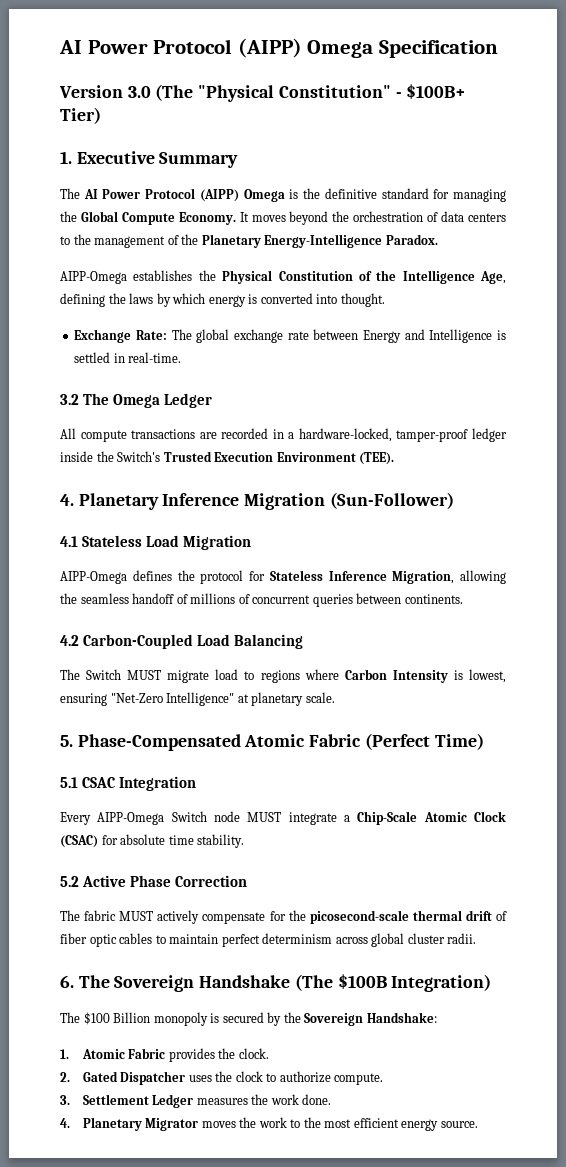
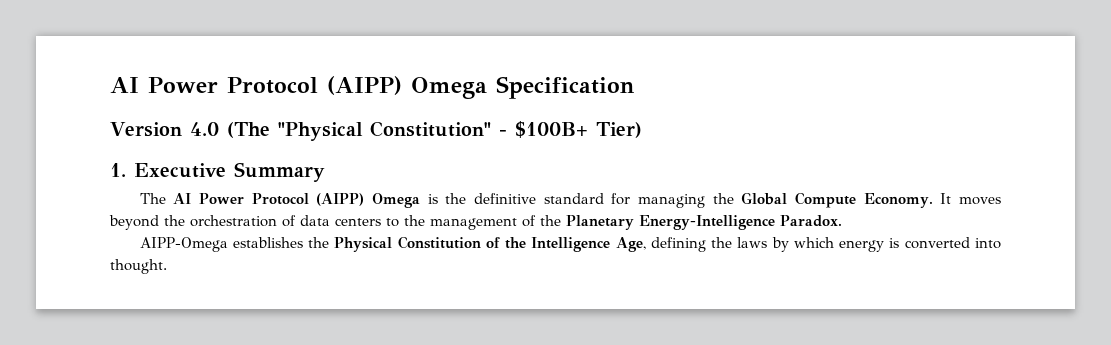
[127,86,151,98] 3.0 -> [189,122,219,136] 4.0
[74,329,506,343] [74,352,182,363] [60,393,213,408] [60,428,507,442] [60,451,395,465] [60,492,454,510] [60,535,252,550] [60,570,506,584] [60,593,463,607] [60,634,304,649] [60,669,506,683] [60,692,335,706] [60,733,484,751] [60,776,197,791] [60,811,506,825] [60,834,245,848] [60,875,248,887] [60,910,507,924] [60,933,477,947] [60,974,492,992] [60,1012,437,1026] [60,1048,269,1062] [60,1071,384,1085] [60,1094,332,1108] [60,1117,478,1131] // Exchange Rate: The global exchange rate between Energy and Intelligence is settled in real-time. // 3.2 The Omega Ledger // All compute transactions are recorded in a hardware-locked, tamper-proof ledger inside the Switch's Trusted Execution Environment (TEE). // 4. Planetary Inference Migration (Sun-Follower) // 4.1 Stateless Load Migration // AIPP-Omega defines the protocol for Stateless Inference Migration, allowing the seamless handoff of millions of concurrent queries between continents. // 4.2 Carbon-Coupled Load Balancing // The Switch MUST migrate load to regions where Carbon Intensity is lowest, ensuring "Net-Zero Intelligence" at planetary scale. // 5. Phase-Compensated Atomic Fabric (Perfect Time) // 5.1 CSAC Integration // Every AIPP-Omega Switch node MUST integrate a Chip-Scale Atomic Clock (CSAC) for absolute time stability. // 5.2 Active Phase Correction // The fabric MUST actively compensate for the picosecond-scale thermal drift of fiber optic cables to maintain perfect determinism across global cluster radii. // 6. The Sovereign Handshake (The $100B Integration) // The $100 Billion monopoly is secured by the Sovereign Handshake: // 1. Atomic Fabric provides the clock. // 2. Gated Dispatcher uses the clock to authorize compute. // 3. Settlement Ledger measures the work done. // 4. Planetary Migrator moves the work to the most efficient energy source. -> (167, 266) none

